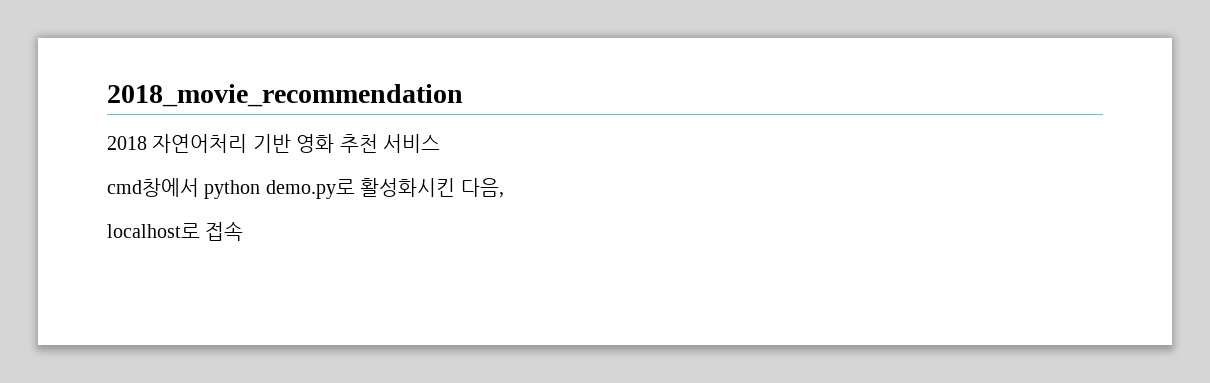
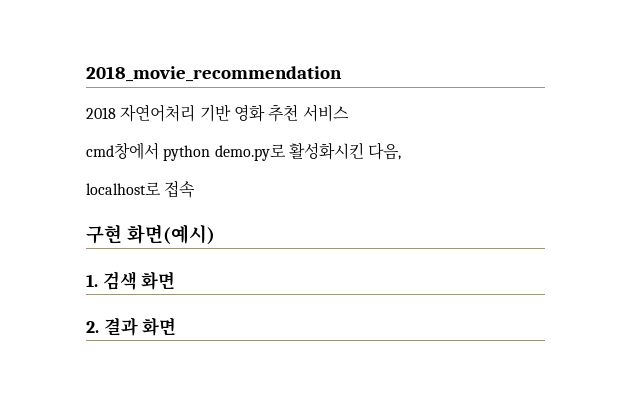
(244, 231) none -> [86,224,215,245] [86,271,176,290] [86,317,177,336] // 구현 화면(예시) // 1. 검색 화면 // 2. 결과 화면

